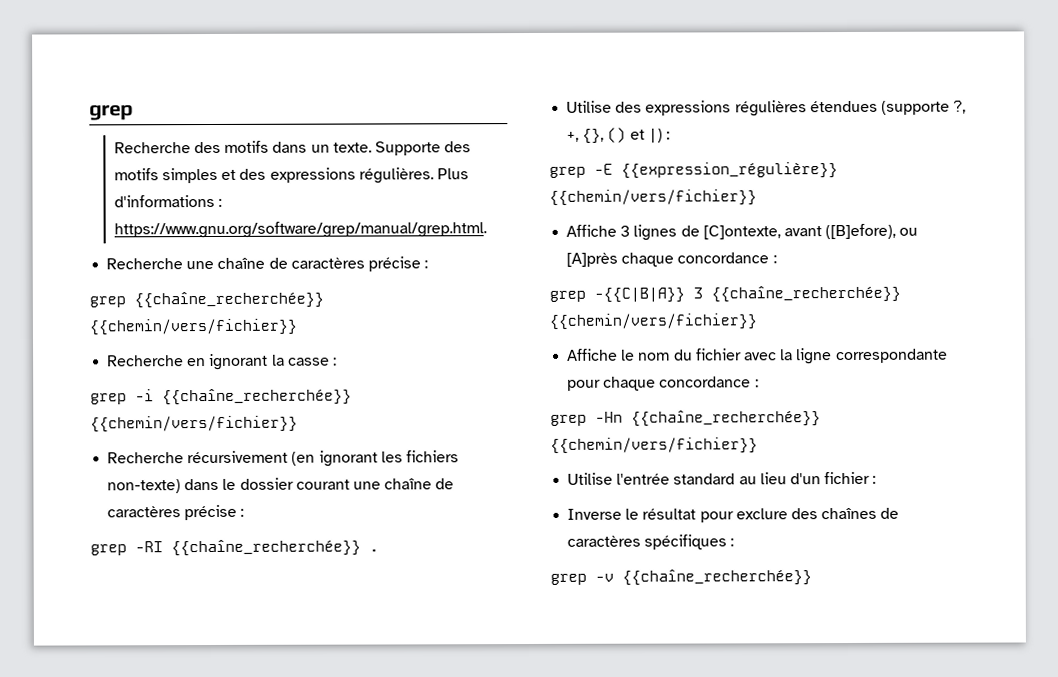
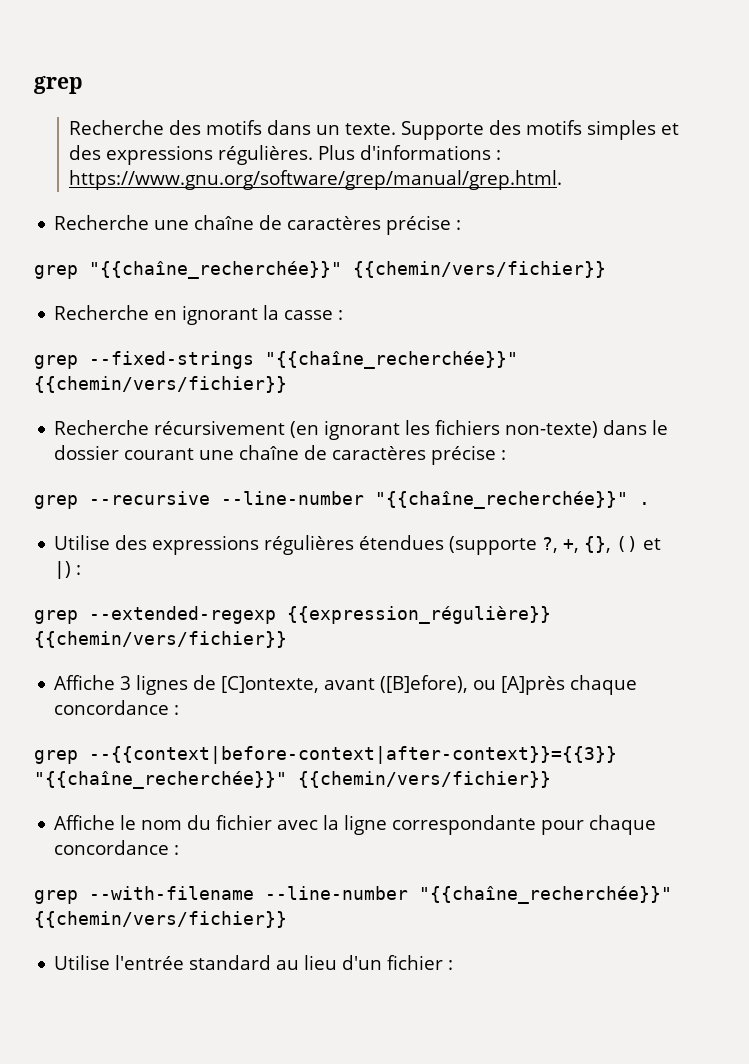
[134,291,324,309] {{chaîne_recherchée}} -> [89,261,342,279] "{{chaîne_recherchée}}"
[135,388,352,406] -i {{chaîne_recherchée}} -> [89,351,518,369] --fixed-strings "{{chaîne_recherchée}}"
[135,539,361,557] -RI {{chaîne_recherchée}} -> [89,491,628,509] --recursive --line-number "{{chaîne_recherchée}}"
[594,163,613,175] -E -> [89,606,276,624] --extended-regexp
[594,285,901,303] -{{C|B|A}} 3 {{chaîne_recherchée}} -> [89,746,617,764] [34,771,287,789] --{{context|before-context|after-context}}={{3}} "{{chaîne_recherchée}}"
[595,410,821,427] -Hn {{chaîne_recherchée}} -> [89,886,672,904] --with-filename --line-number "{{chaîne_recherchée}}"
[567,507,900,523] [567,534,735,550] [550,569,812,586] // Inverse le résultat pour exclure des chaînes de caractères spécifiques : // grep -v {{chaîne_recherchée}} -> (454, 965) none

